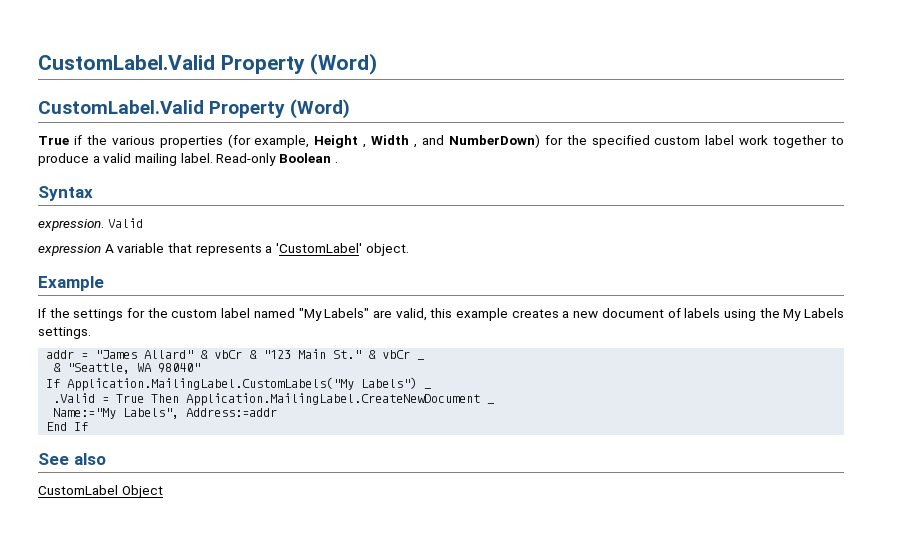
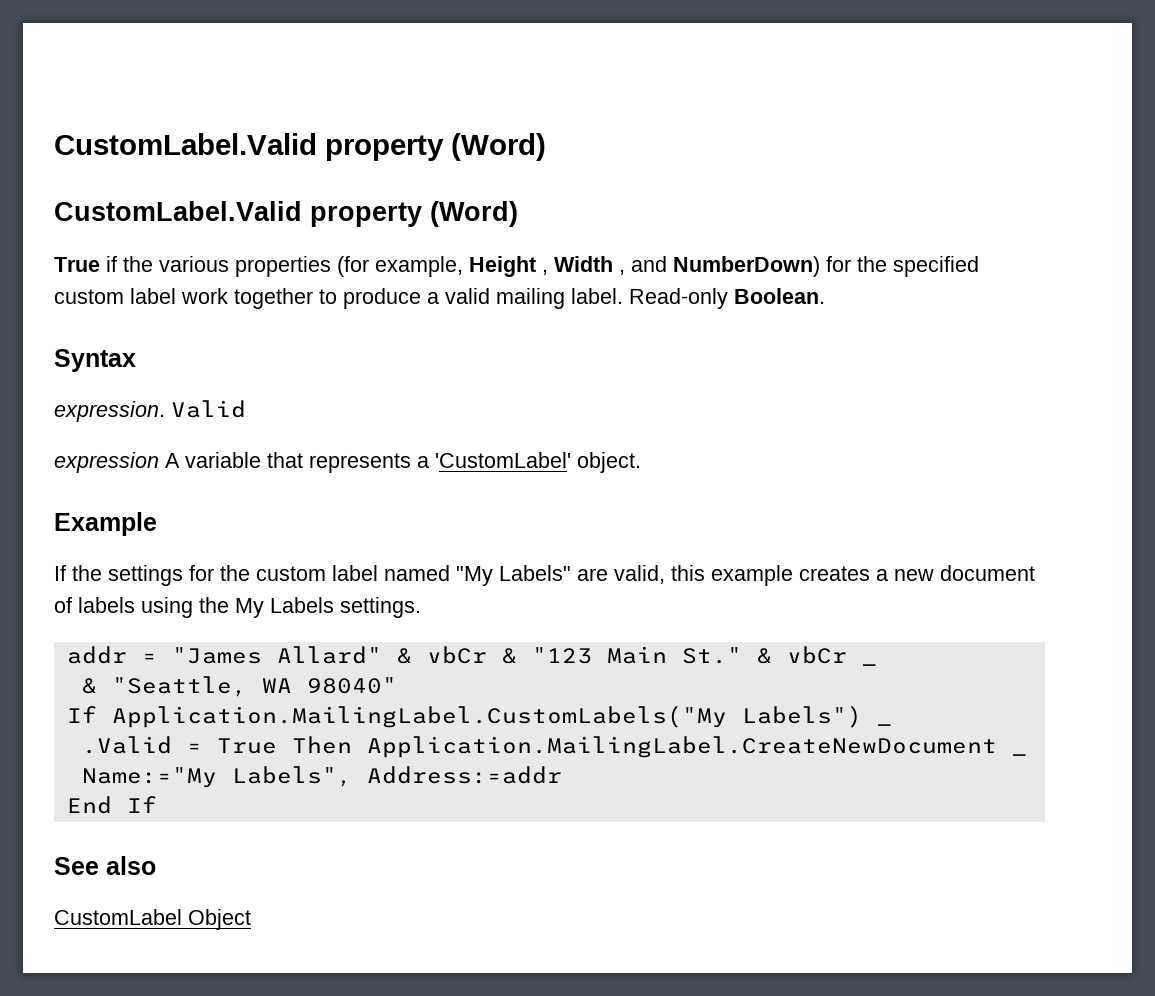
[38,55,305,74] CustomLabel.Valid Property -> [54,133,444,161] CustomLabel.Valid property
[209,101,286,118] Property -> [310,202,422,227] property
[278,153,338,163] Boolean . -> [734,288,825,304] Boolean.

